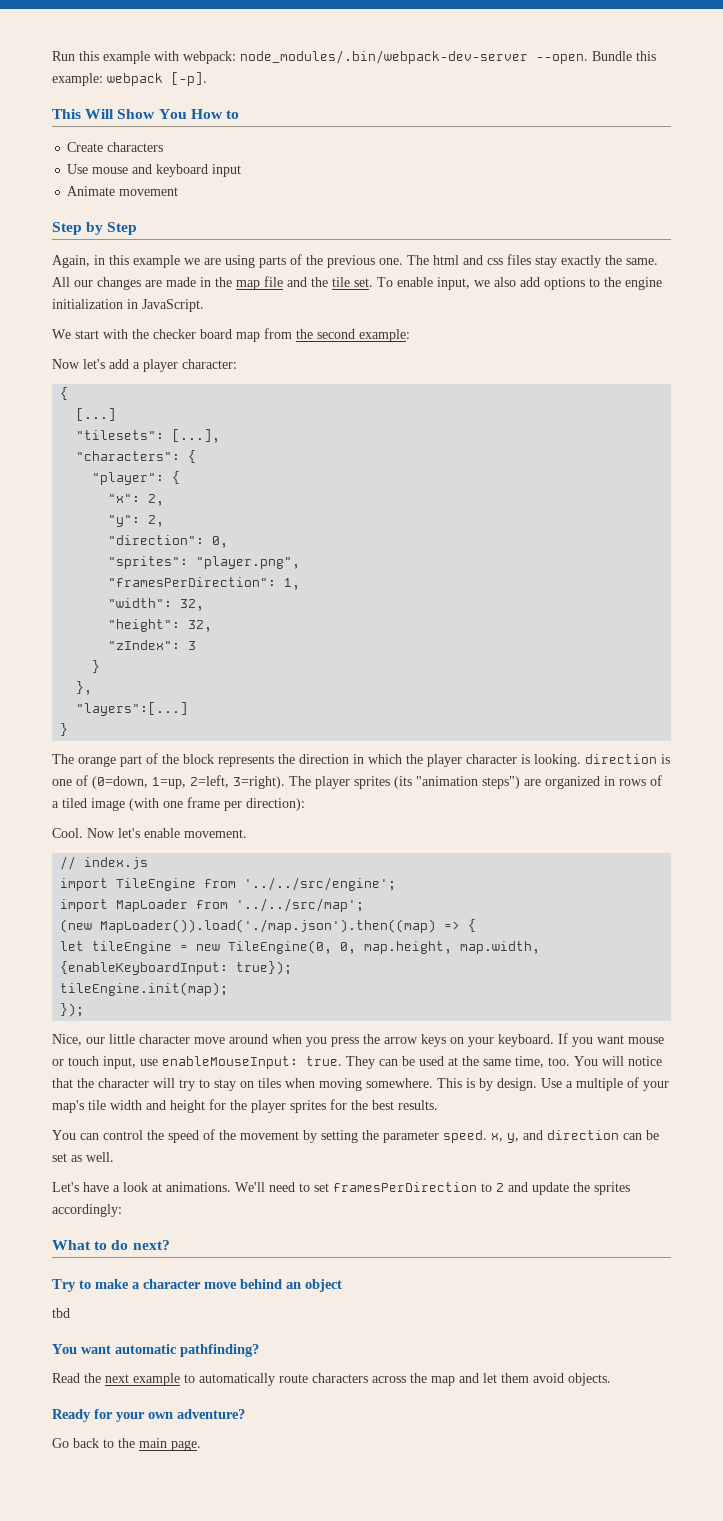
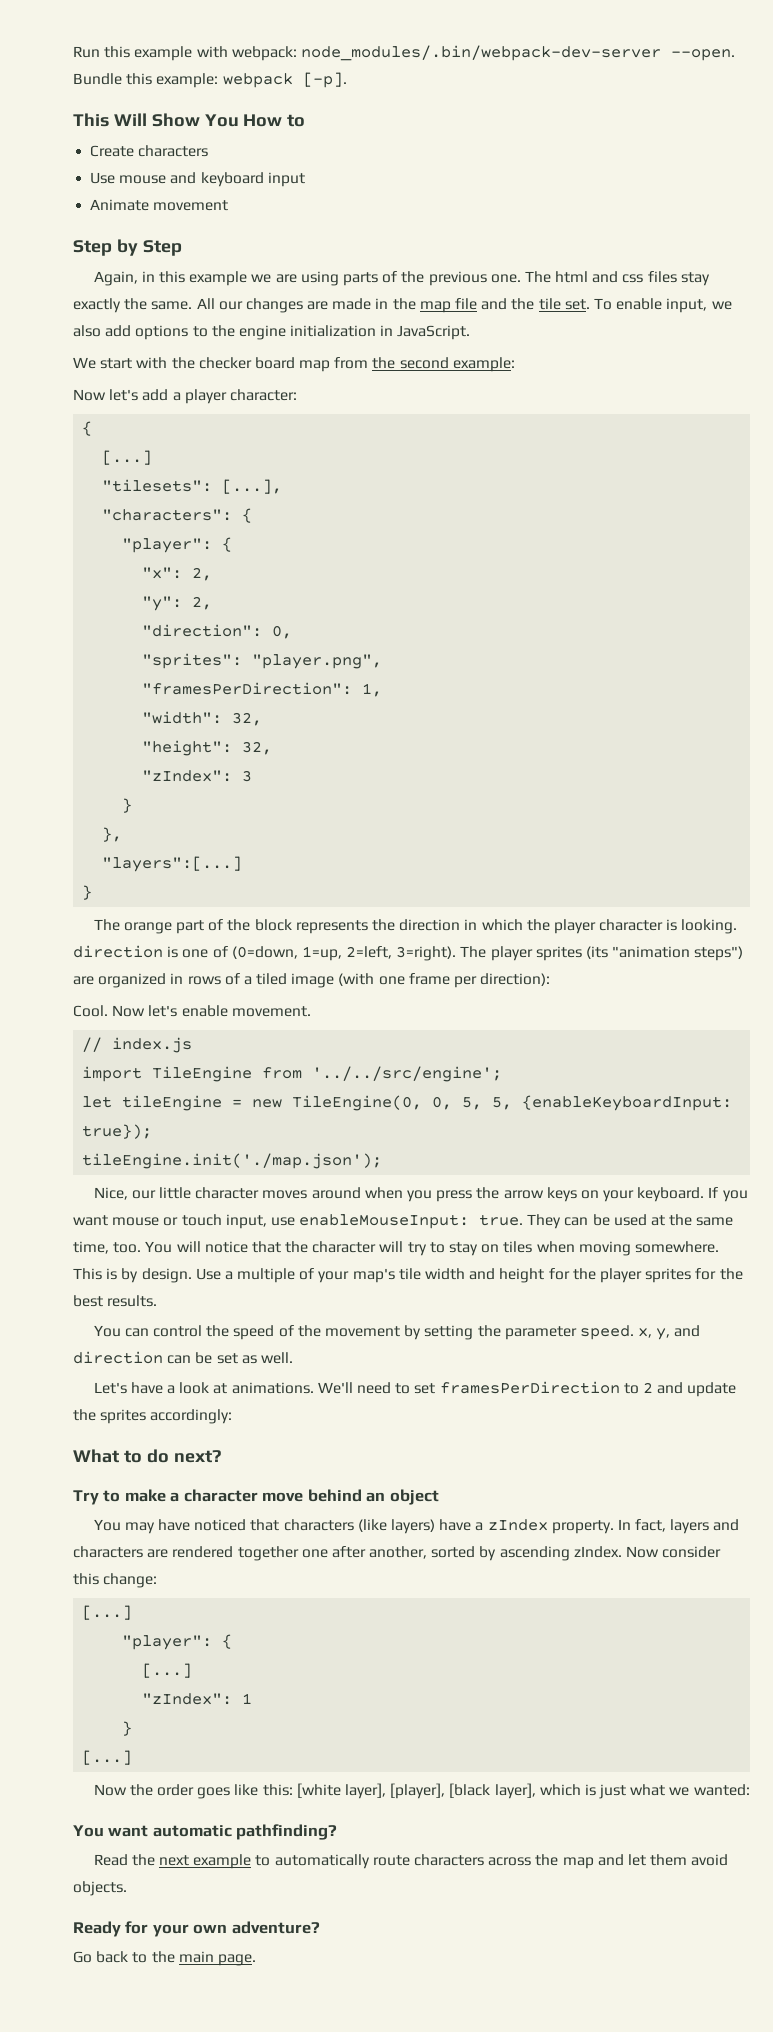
[60,898,365,912] [60,919,477,933] // import MapLoader from '../../src/map'; // (new MapLoader()).load('./map.json').then((map) => { -> (503, 1074) none
[364,941,541,954] map.height, map.width, -> [462,1097,513,1110] 5, 5,
[60,982,229,996] [60,1003,85,1017] tileEngine.init(map); // }); -> [82,1153,383,1169] tileEngine.init('./map.json');
[194,1037,225,1044] move -> [262,1190,308,1199] moves
[52,1308,70,1318] tbd -> [93,1519,740,1534] [73,1546,722,1561] [73,1573,158,1588] [82,1605,133,1620] [122,1634,233,1650] [142,1663,193,1678] [142,1693,253,1705] [122,1721,133,1736] [82,1750,133,1765] [93,1783,750,1799] You may have noticed that characters (like layers) have a zIndex property. In fact, layers and characters are rendered together one after another, sorted by ascending zIndex. Now consider this change: // [...] // "player": { // [...] // "zIndex": 1 // } // [...] // Now the order goes like this: [white layer], [player], [black layer], which is just what we wanted:

